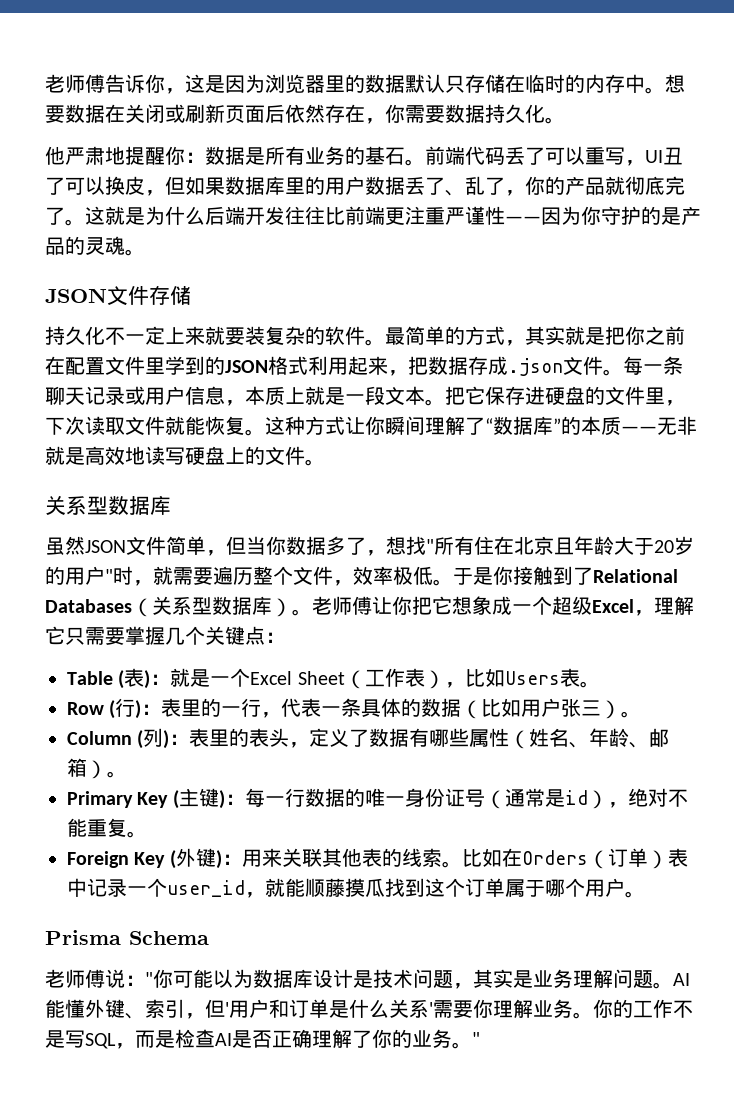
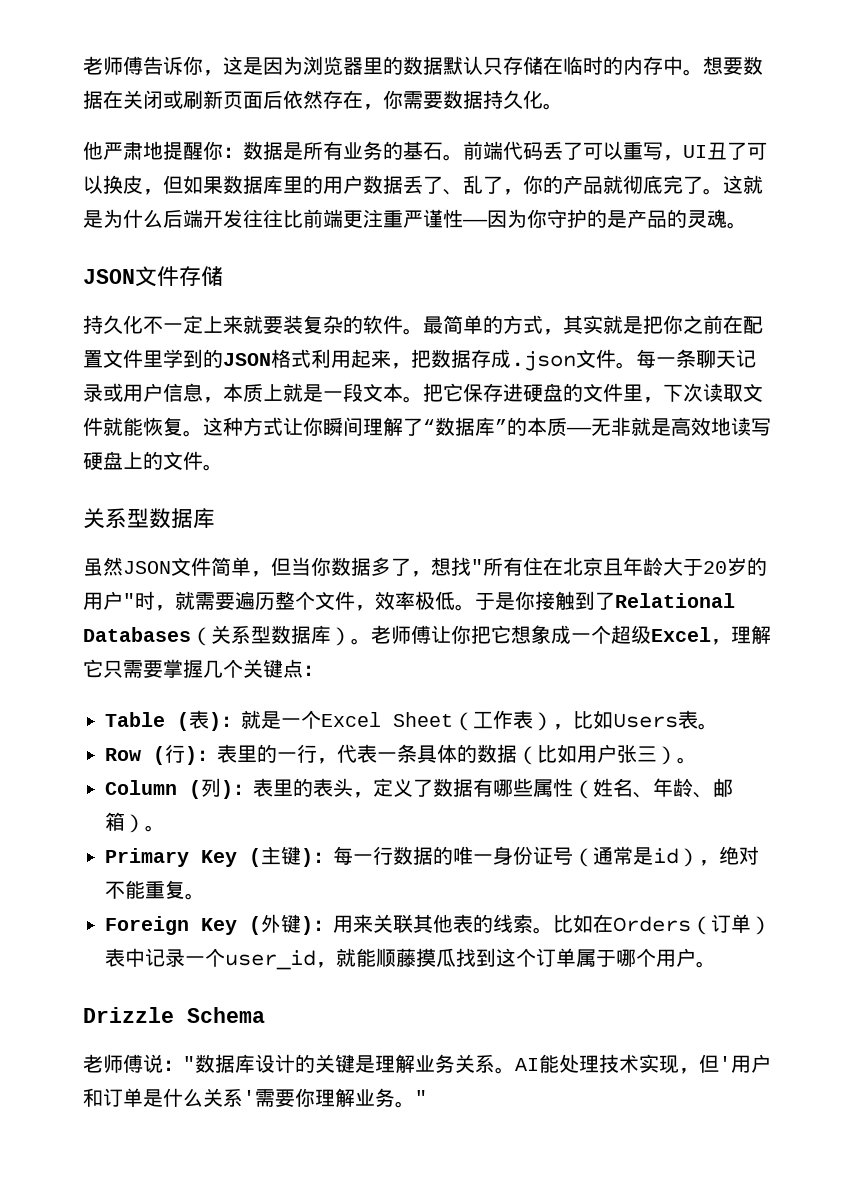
[45,930,121,945] Prisma -> [83,1007,174,1023] Drizzle
[153,969,690,989] [45,999,185,1019] 你可能以为数据库设计是技术问题，其实是业务理解问题。AI能懂外键、索引 -> [195,1054,679,1074] 数据库设计的关键是理解业务关系。AI能处理技术实现
[593,999,693,1018] [45,1029,472,1049] 你的工作不是写SQL，而是检查AI是否正确理解了你的业务。 -> (415, 1104) none

